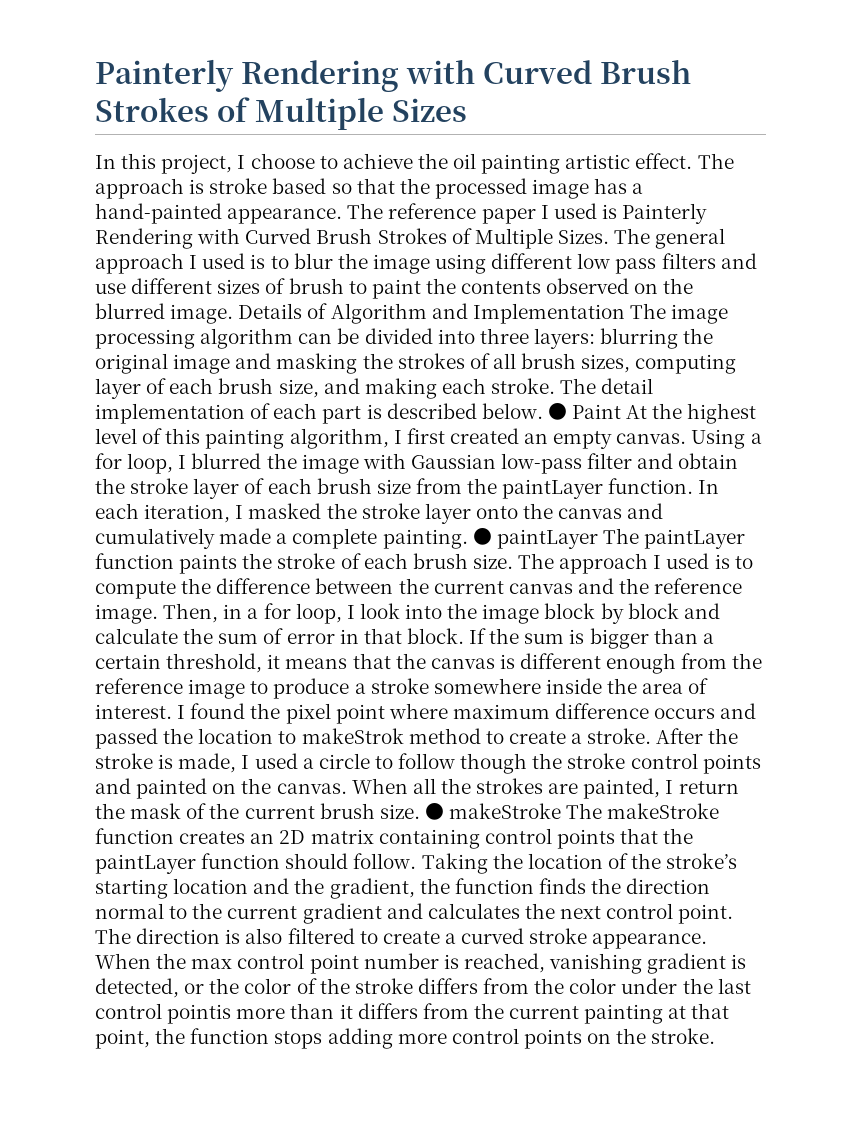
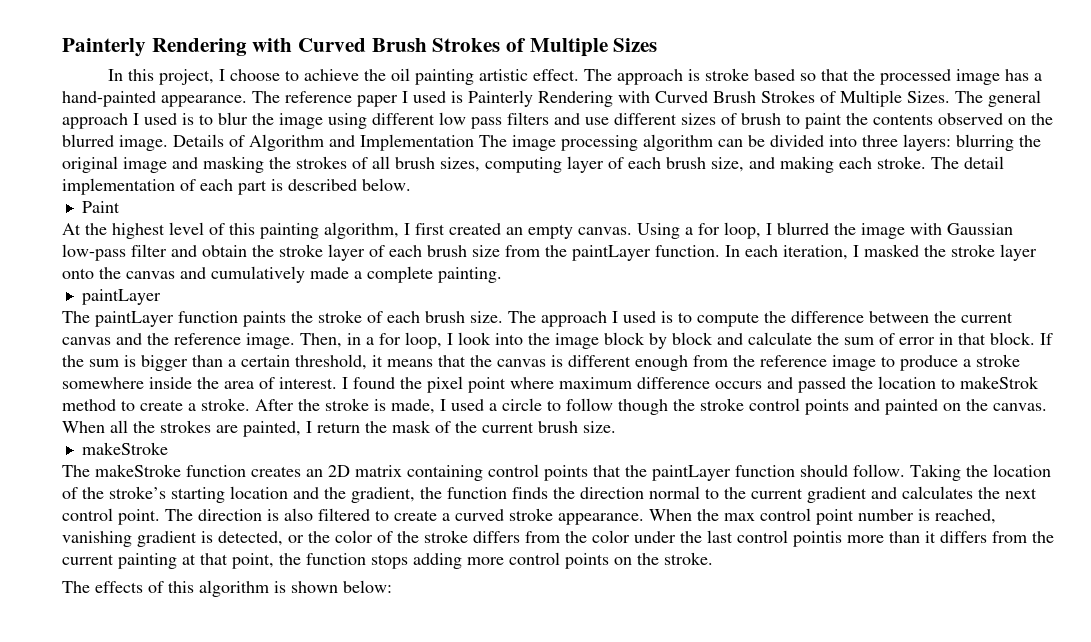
[547,403,567,420] ● -> (411, 184) //
(622, 411) none -> (120, 207) //
[472,528,598,549] ● paintLayer -> [81,289,161,305] // paintLayer //
[424,803,562,820] ● makeStroke -> [81,442,168,455] // makeStroke //
(716, 1036) none -> [62,580,392,597] // The effects of this algorithm is shown below:

